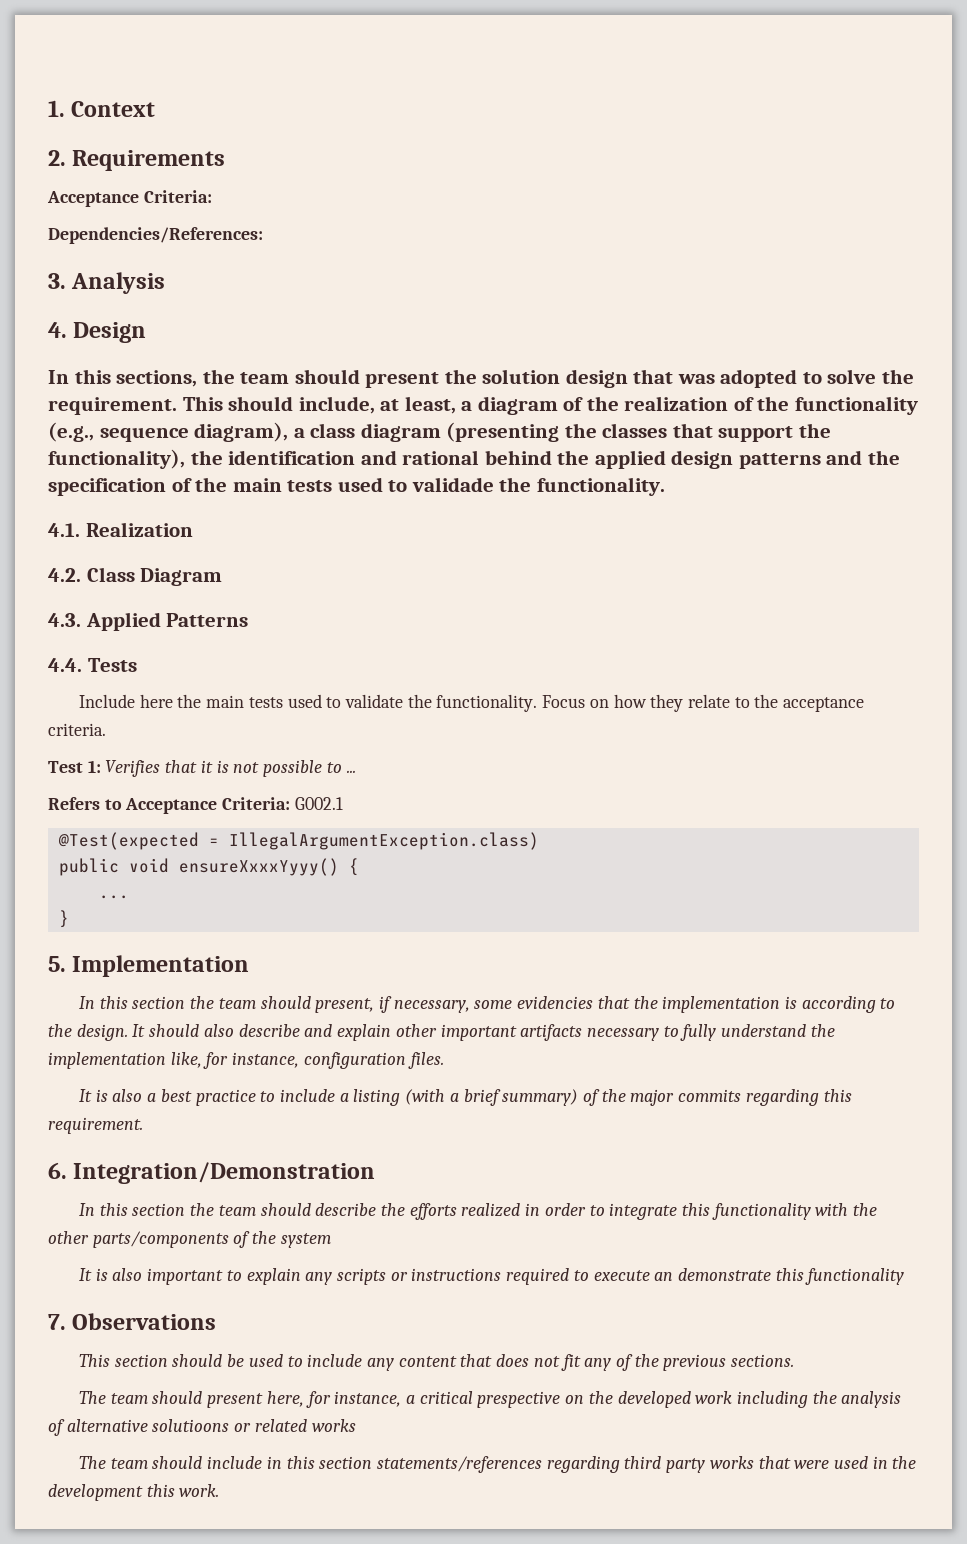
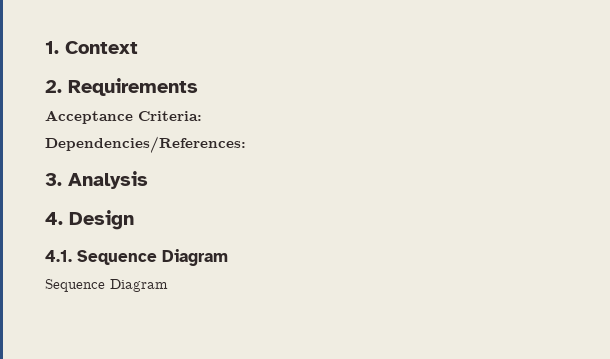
[48,369,915,388] [48,396,918,415] [48,422,831,442] [48,449,900,469] [48,477,665,496] [48,522,193,537] [48,567,223,586] [48,612,249,631] [48,658,137,672] [78,694,865,712] [48,723,106,736] [48,760,356,777] [48,797,343,814] [57,832,539,850] [58,858,359,876] [98,895,129,899] [58,910,69,928] [48,955,250,977] [78,996,896,1013] [48,1024,835,1041] [48,1052,444,1069] [78,1089,852,1106] [48,1117,143,1134] [48,1162,376,1184] [78,1203,878,1220] [48,1231,331,1248] [78,1268,905,1285] [48,1313,217,1330] [78,1354,795,1371] [78,1391,902,1408] [48,1419,356,1436] [78,1456,917,1473] [48,1484,220,1501] In this sections, the team should present the solution design that was adopted to solve the requirement. This should include, at least, a diagram of the realization of the functionality (e.g., sequence diagram), a class diagram (presenting the classes that support the functionality), the identification and rational behind the applied design patterns and the specification of the main tests used to validade the functionality. // 4.1. Realization // 4.2. Class Diagram // 4.3. Applied Patterns // 4.4. Tests // Include here the main tests used to validate the functionality. Focus on how they relate to the acceptance criteria. // Test 1: Verifies that it is not possible to ... // Refers to Acceptance Criteria: G002.1 // @Test(expected = IllegalArgumentException.class) // public void ensureXxxxYyyy() { // ... // } // 5. Implementation // In this section the team should present, if necessary, some evidencies that the implementation is according to the design. It should also describe and explain other important artifacts necessary to fully understand the implementation like, for instance, configuration files. // It is also a best practice to include a listing (with a brief summary) of the major commits regarding this requirement. // 6. Integration/Demonstration // In this section the team should describe the efforts realized in order to integrate this functionality with the other parts/components of the system // It is also important to explain any scripts or instructions required to execute an demonstrate this functionality // 7. Observations // This section should be used to include any content that does not fit any of the previous sections. // The team should present here, for instance, a critical prespective on the developed work including the analysis of alternative solutioons or related works // The team should include in this section statements/references regarding third party works that were used in the development this work. -> [45,249,228,266] [45,279,168,292] 4.1. Sequence Diagram // Sequence Diagram

